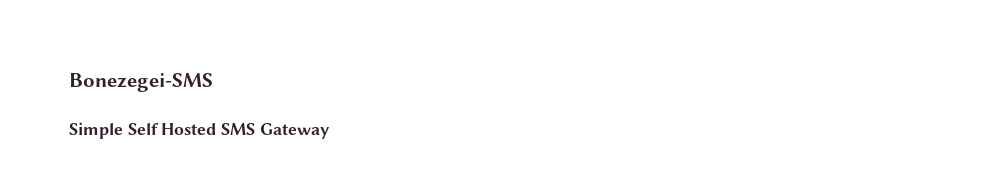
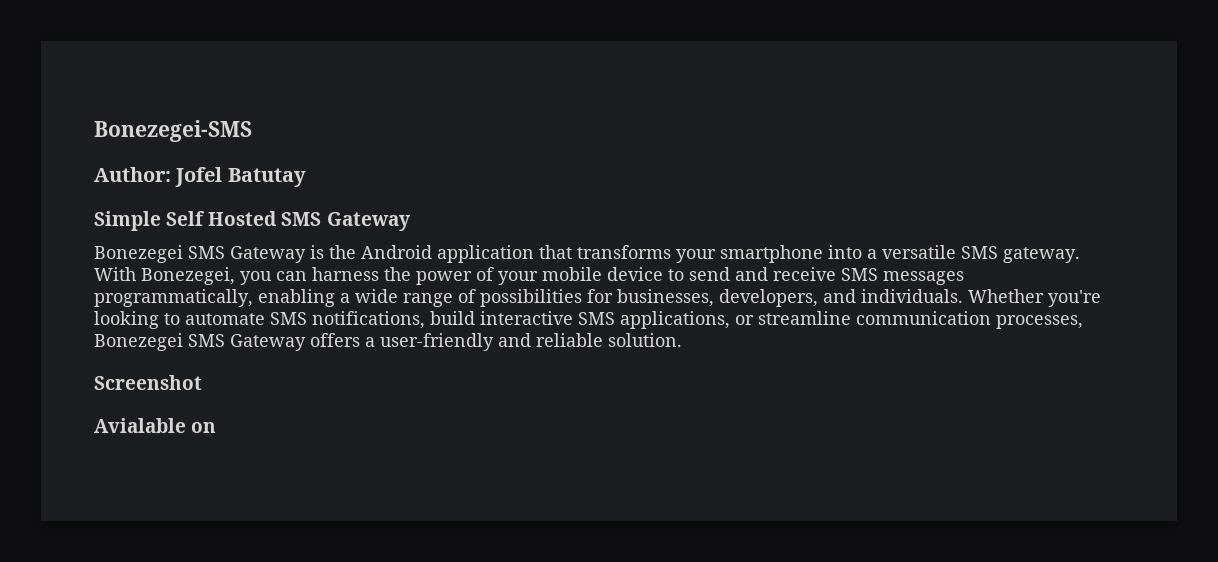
(213, 82) none -> [94,167,306,187] // Author: Jofel Batutay
(330, 131) none -> [94,245,1080,263] [94,267,964,285] [94,289,1101,307] [94,311,1083,329] [94,333,682,351] [94,375,202,390] [94,418,217,433] // Bonezegei SMS Gateway is the Android application that transforms your smartphone into a versatile SMS gateway. With Bonezegei, you can harness the power of your mobile device to send and receive SMS messages programmatically, enabling a wide range of possibilities for businesses, developers, and individuals. Whether you're looking to automate SMS notifications, build interactive SMS applications, or streamline communication processes, Bonezegei SMS Gateway offers a user-friendly and reliable solution. // Screenshot // Avialable on

